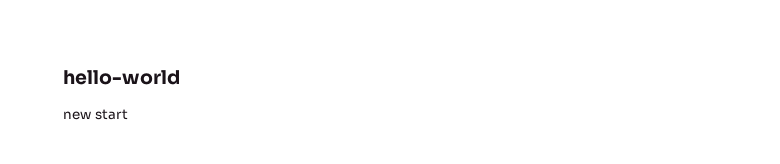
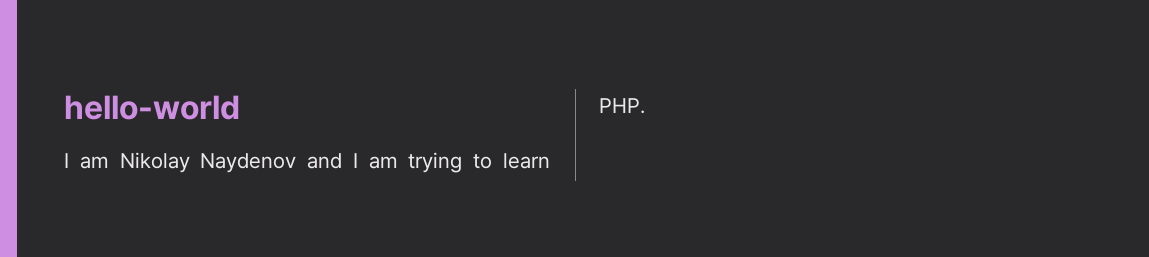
[63,109,128,120] new start -> [64,152,550,173] [599,98,645,114] I am Nikolay Naydenov and I am trying to learn PHP.

